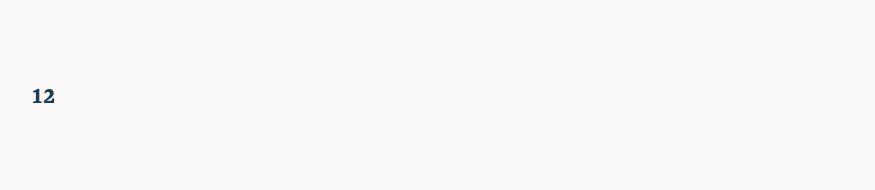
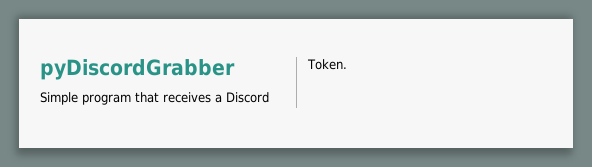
[32,88,55,103] 12 -> [40,59,235,80] [40,92,269,105] [307,59,347,70] pyDiscordGrabber // Simple program that receives a Discord Token.

